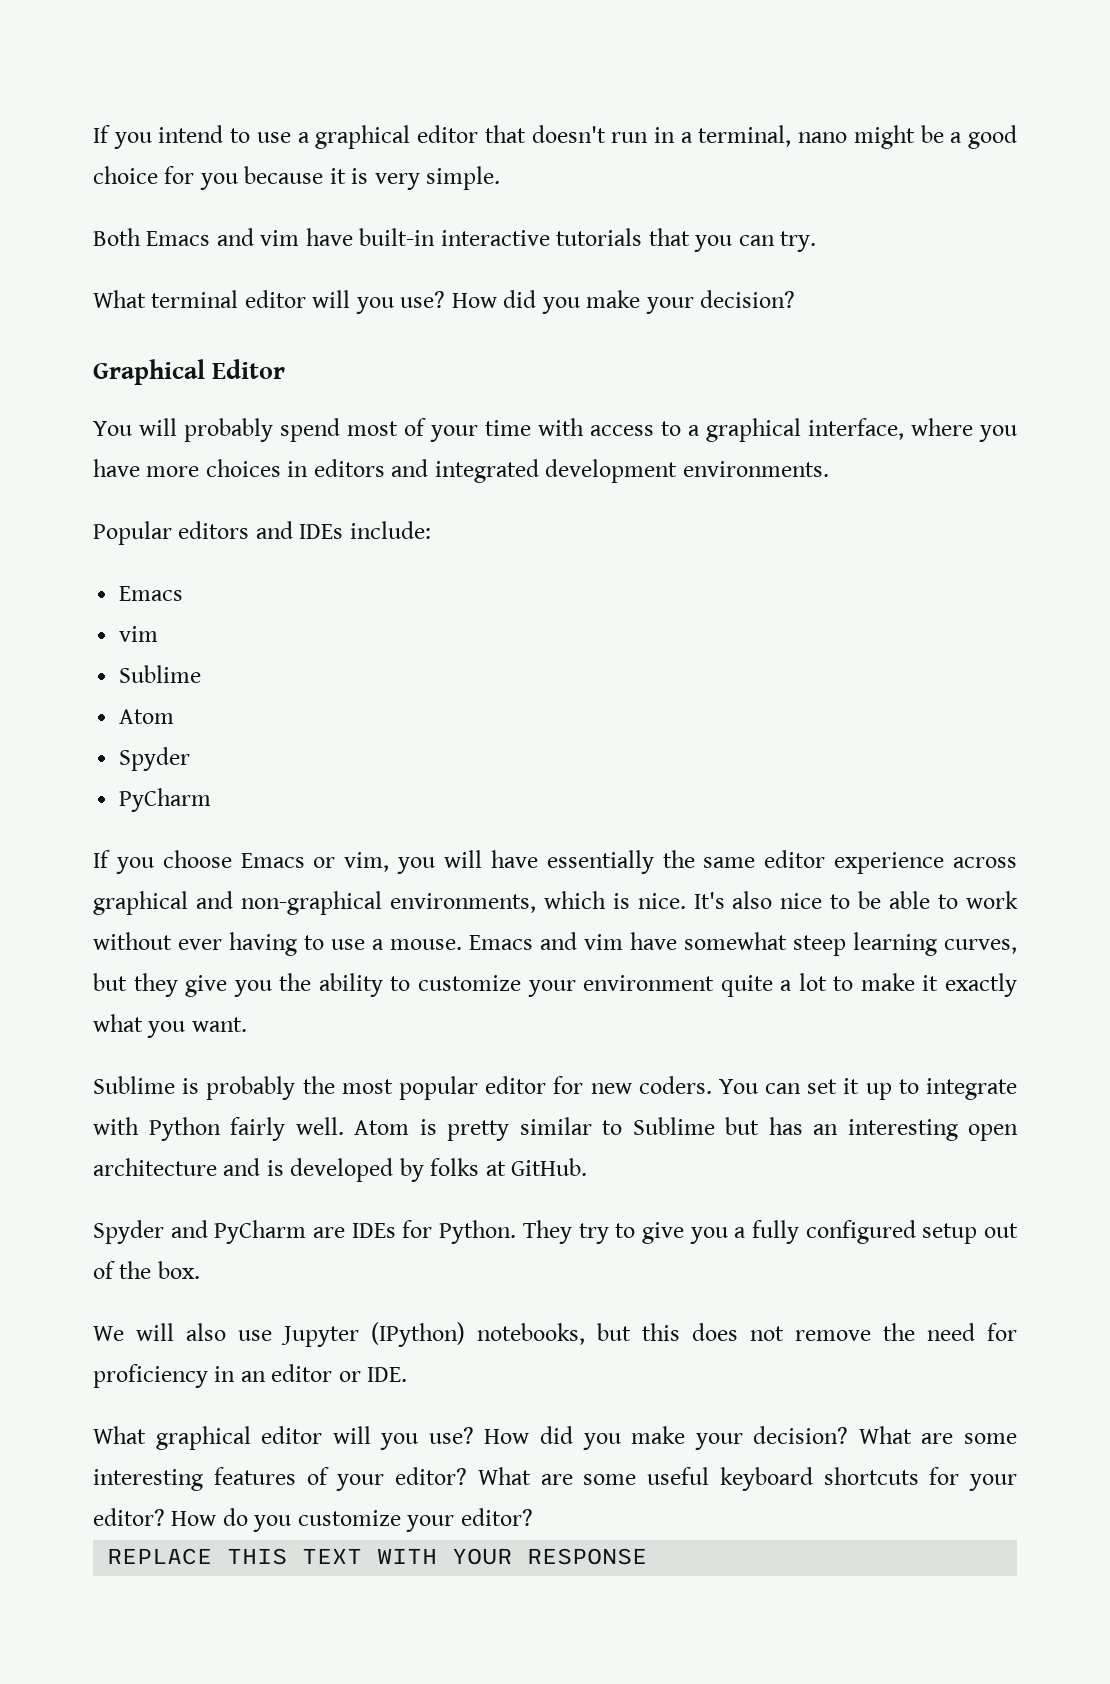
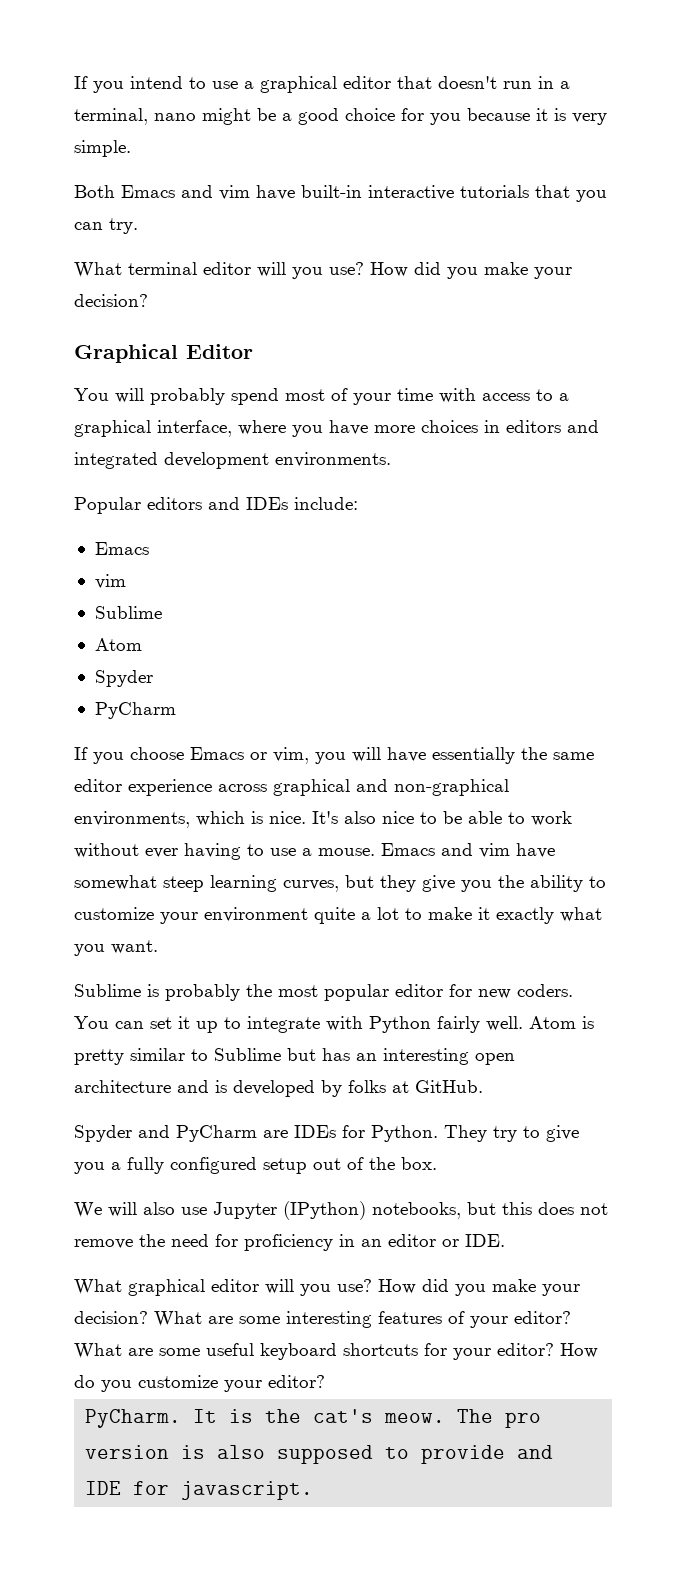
[107,1548,648,1565] REPLACE THIS TEXT WITH YOUR RESPONSE -> [85,1409,542,1428] [85,1445,554,1464] [85,1481,314,1500] PyCharm. It is the cat's meow. The pro version is also supposed to provide and IDE for javascript.

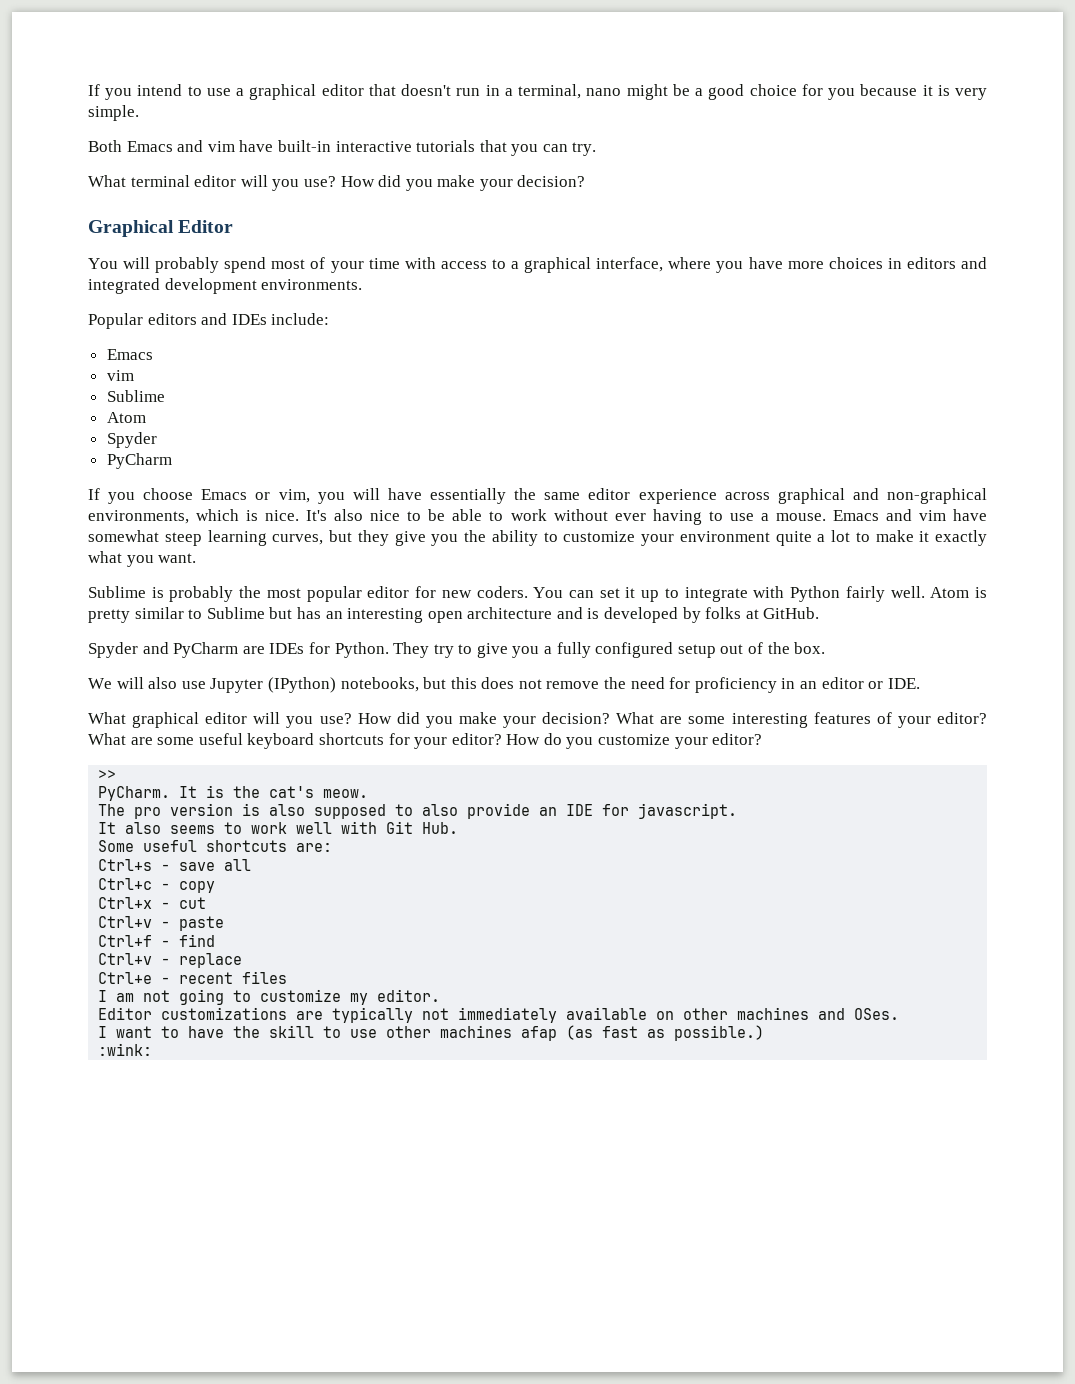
(325, 1381) none -> [98,770,117,779] // >>
(446, 1418) none -> (369, 793) //
[421,1445,554,1464] provide and -> [422,803,558,819] also provide an
(314, 1490) none -> [98,821,459,834] [98,840,333,852] [98,859,252,871] [98,878,216,893] [98,897,207,909] [98,916,225,931] [98,934,216,947] [98,953,243,968] [98,971,288,984] [98,989,441,1005] [98,1007,900,1023] [98,1025,765,1041] [98,1043,153,1056] // It also seems to work well with Git Hub. // Some useful shortcuts are: // Ctrl+s - save all // Ctrl+c - copy // Ctrl+x - cut // Ctrl+v - paste // Ctrl+f - find // Ctrl+v - replace // Ctrl+e - recent files // I am not going to customize my editor. // Editor customizations are typically not immediately available on other machines and OSes. // I want to have the skill to use other machines afap (as fast as possible.) // :wink:

